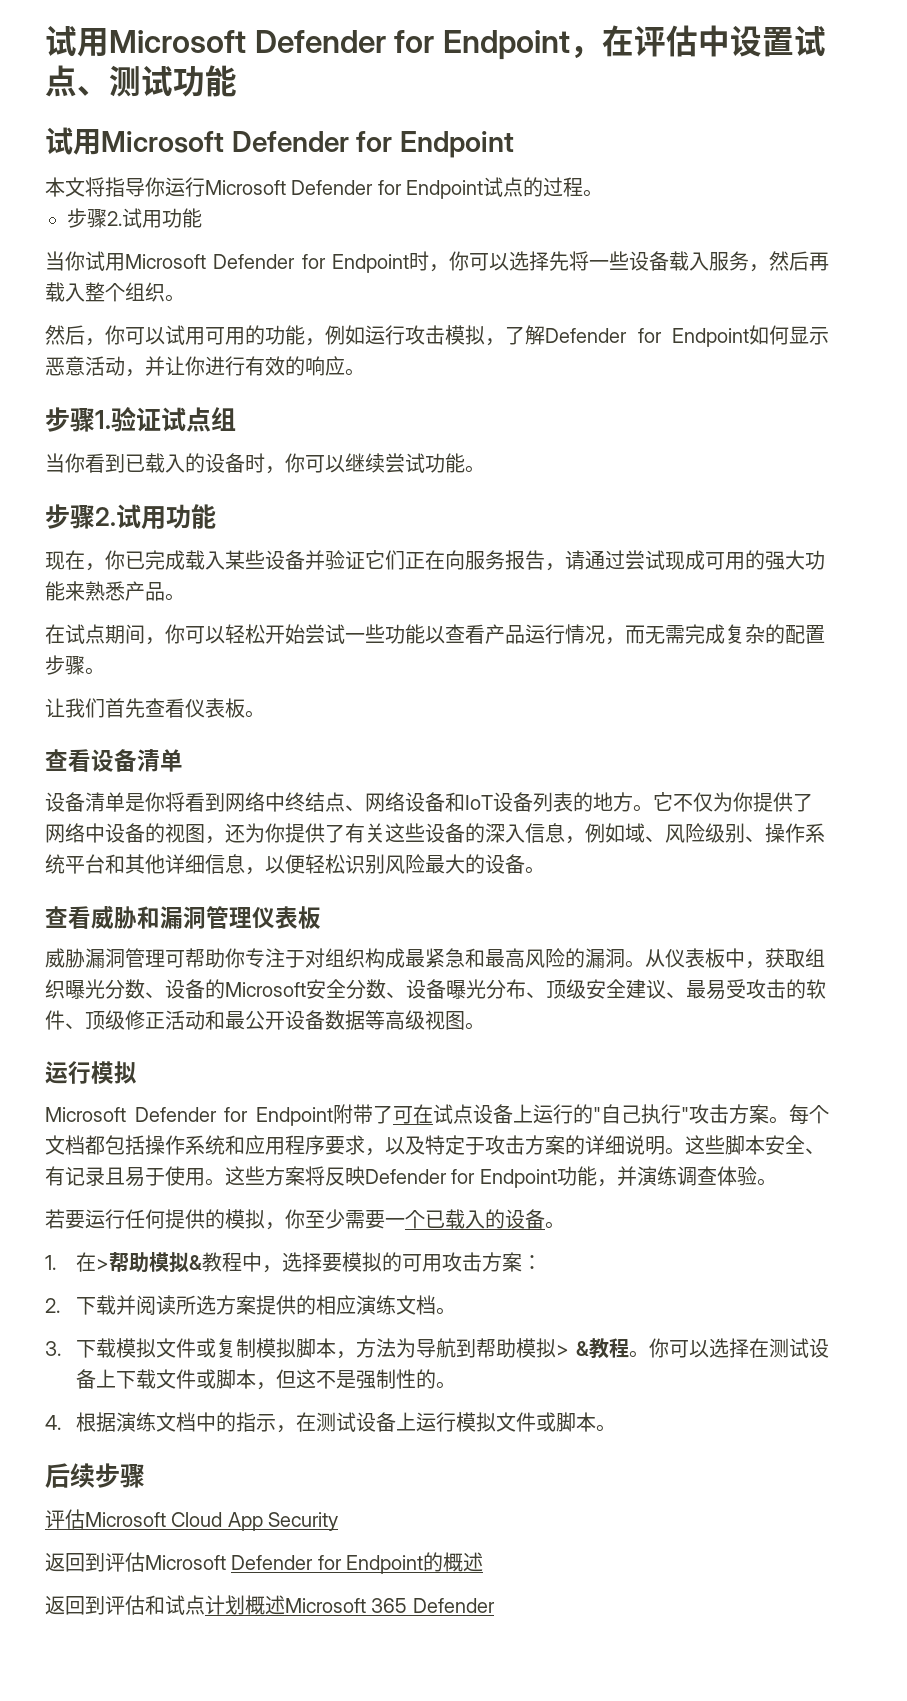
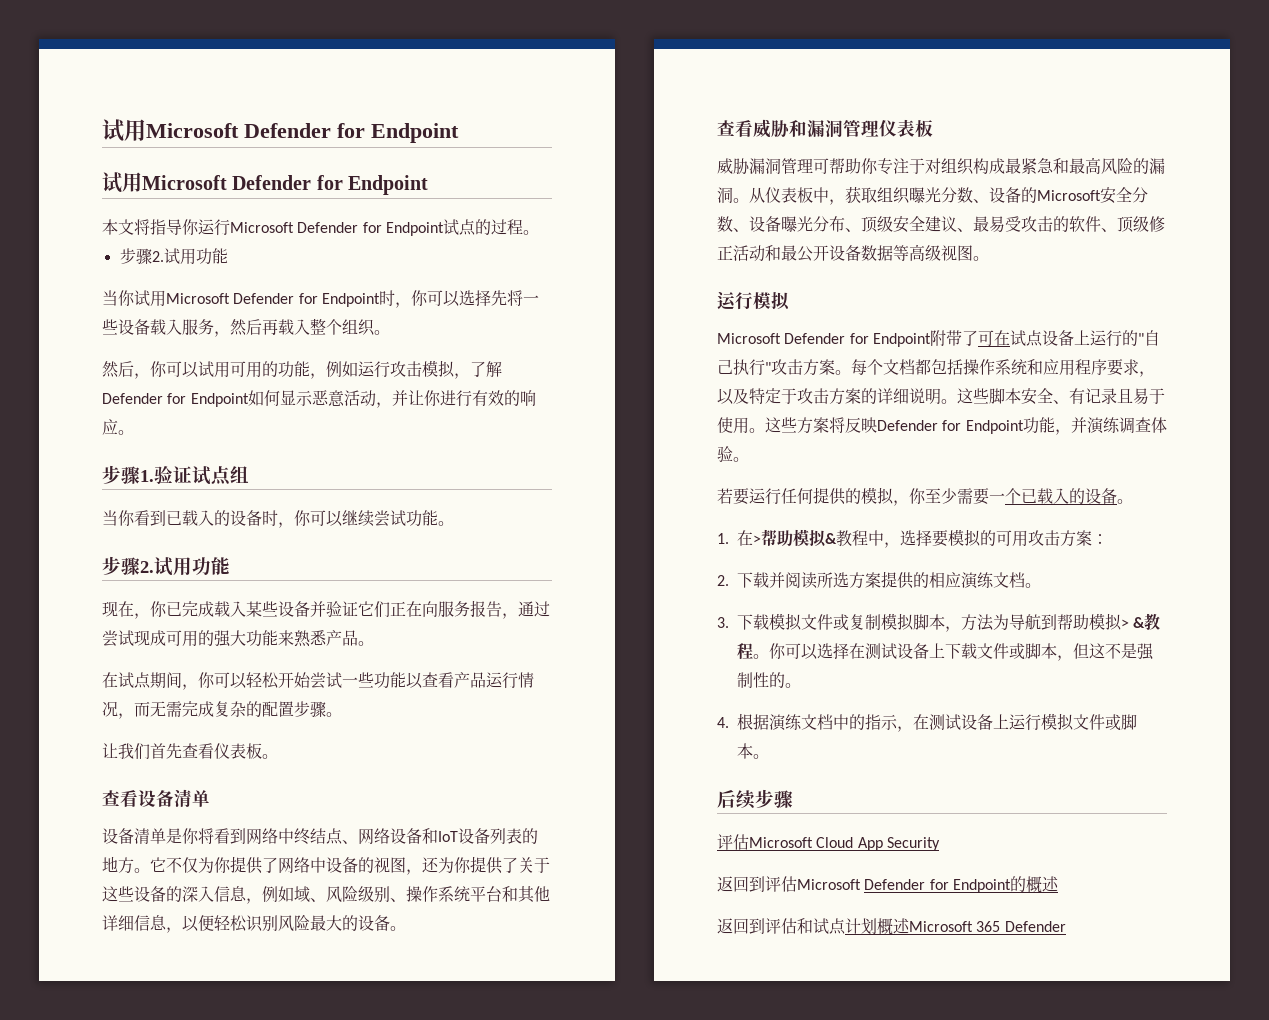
[45,25,826,60] [45,65,237,97] 试用Microsoft Defender for Endpoint，在评估中设置试点、测试功能 -> [102,119,459,143] 试用Microsoft Defender for Endpoint
[565,550,585,570] 请 -> (518, 616) none
[345,823,385,843] 有关 -> [518,857,550,873] 关于

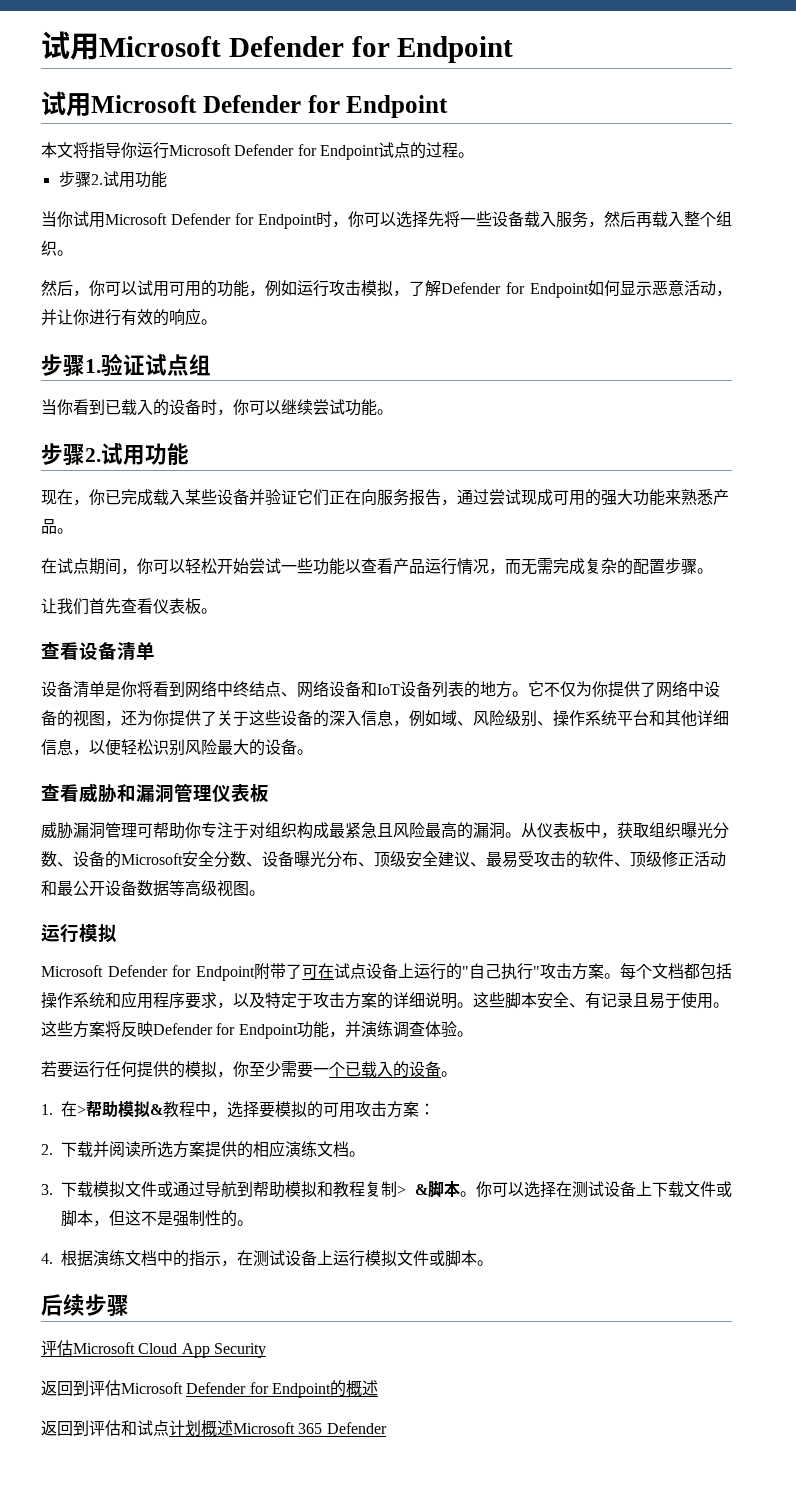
[1053,157,1133,175] 和最高风险 -> [377,822,457,839] 且风险最高
[849,613,1009,632] 复制模拟脚本，方法为 -> [173,1181,205,1197] 通过
(1122, 622) none -> [317,1181,397,1198] 和教程复制
[1144,613,1161,630] [737,643,753,659] 教程 -> [427,1181,460,1198] 脚本

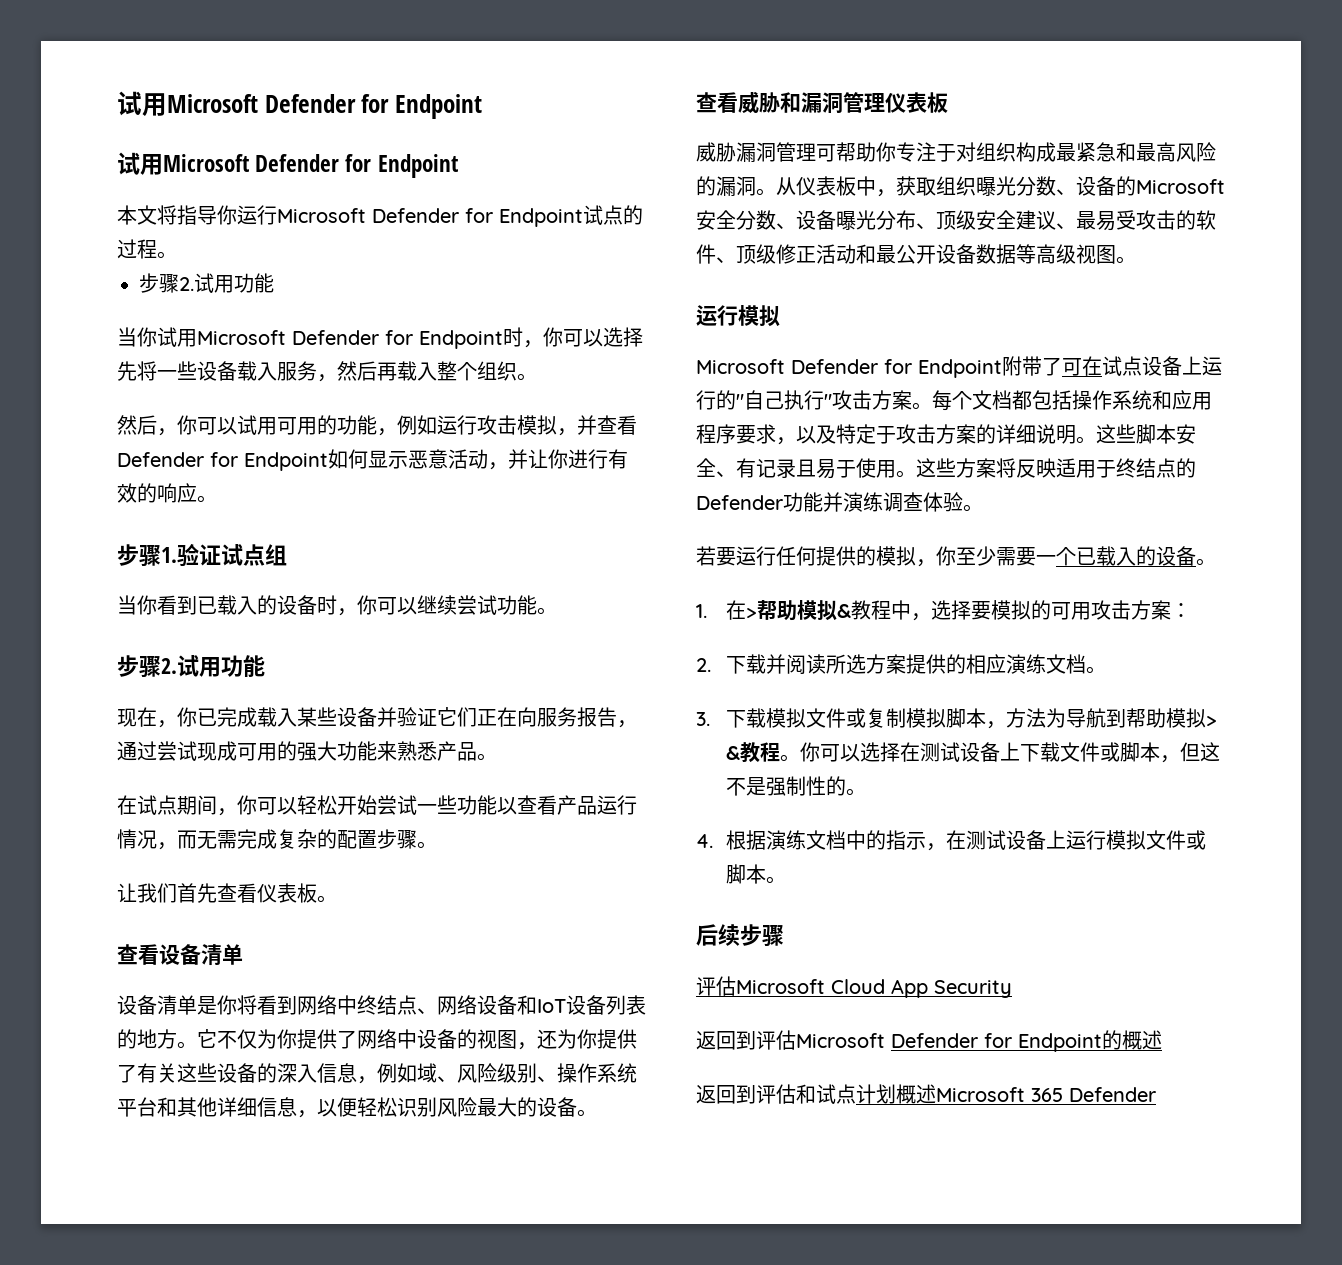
[409,280,441,297] 了解 -> [577,415,637,435] 并查看
[217,710,249,726] 关于 -> [137,1063,177,1083] 有关
[377,822,457,839] 且风险最高 -> [1116,142,1216,162] 和最高风险
[153,1021,345,1039] Defender for Endpoint功能， -> [1056,458,1196,478] [696,492,823,512] 适用于终结点的Defender功能
[173,1181,460,1198] 通过导航到帮助模拟和教程复制> &脚本 -> [866,708,1218,729] [726,742,781,763] 复制模拟脚本，方法为导航到帮助模拟> &教程

